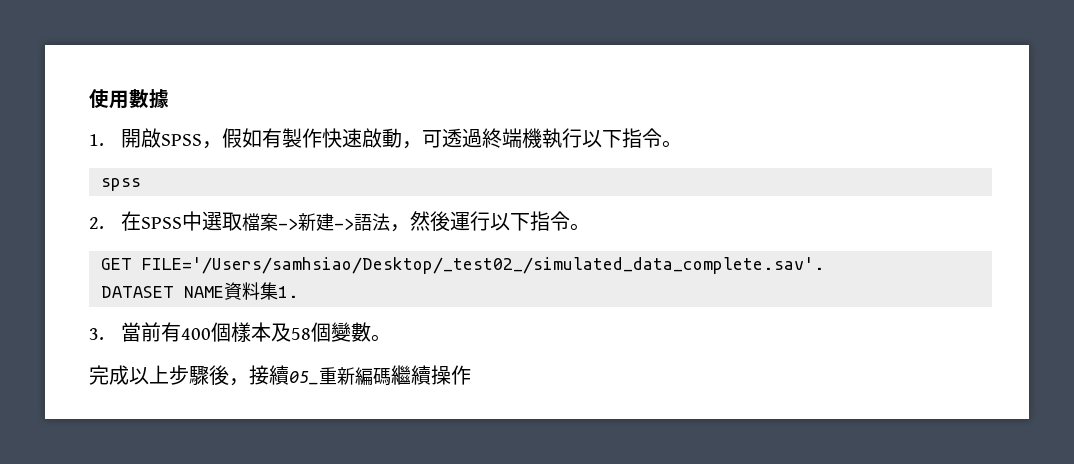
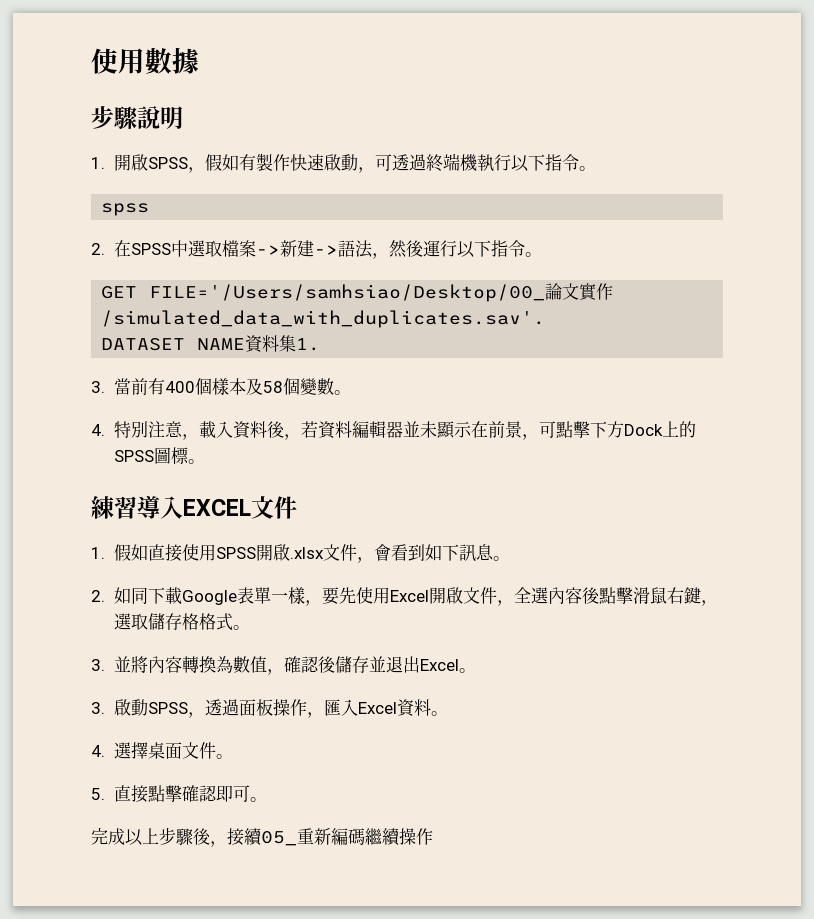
(169, 98) none -> [91,106,183,130] // 步驟說明
[142,257,825,274] FILE='/Users/samhsiao/Desktop/_test02_/simulated_data_complete.sav'. -> [149,283,614,302] [101,310,546,328] FILE='/Users/samhsiao/Desktop/00_論文實作/simulated_data_with_duplicates.sav'.
(391, 338) none -> [91,421,696,440] [113,447,205,464] [91,496,297,519] [91,544,510,563] [91,587,718,606] [113,613,250,631] [91,656,476,675] [91,699,448,718] [91,742,233,759] [91,785,267,803] // 4.特別注意，載入資料後，若資料編輯器並未顯示在前景，可點擊下方Dock上的SPSS圖標。 // 練習導入EXCEL文件 // 1.假如直接使用SPSS開啟.xlsx文件，會看到如下訊息。 // 2.如同下載Google表單一樣，要先使用Excel開啟文件，全選內容後點擊滑鼠右鍵，選取儲存格格式。 // 3.並將內容轉換為數值，確認後儲存並退出Excel。 // 3.啟動SPSS，透過面板操作，匯入Excel資料。 // 4.選擇桌面文件。 // 5.直接點擊確認即可。

